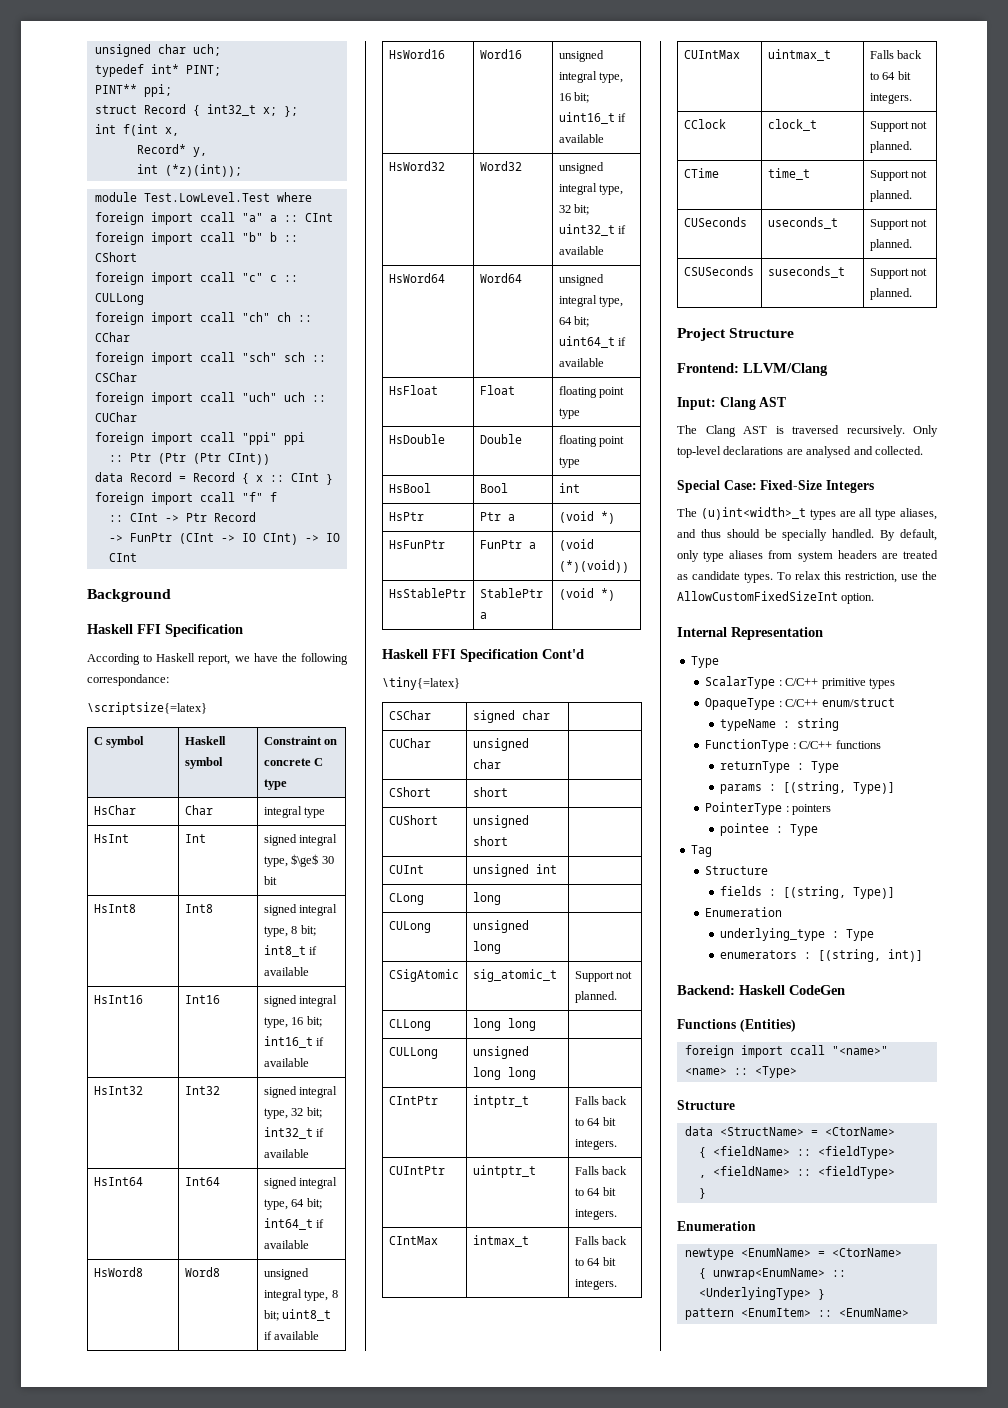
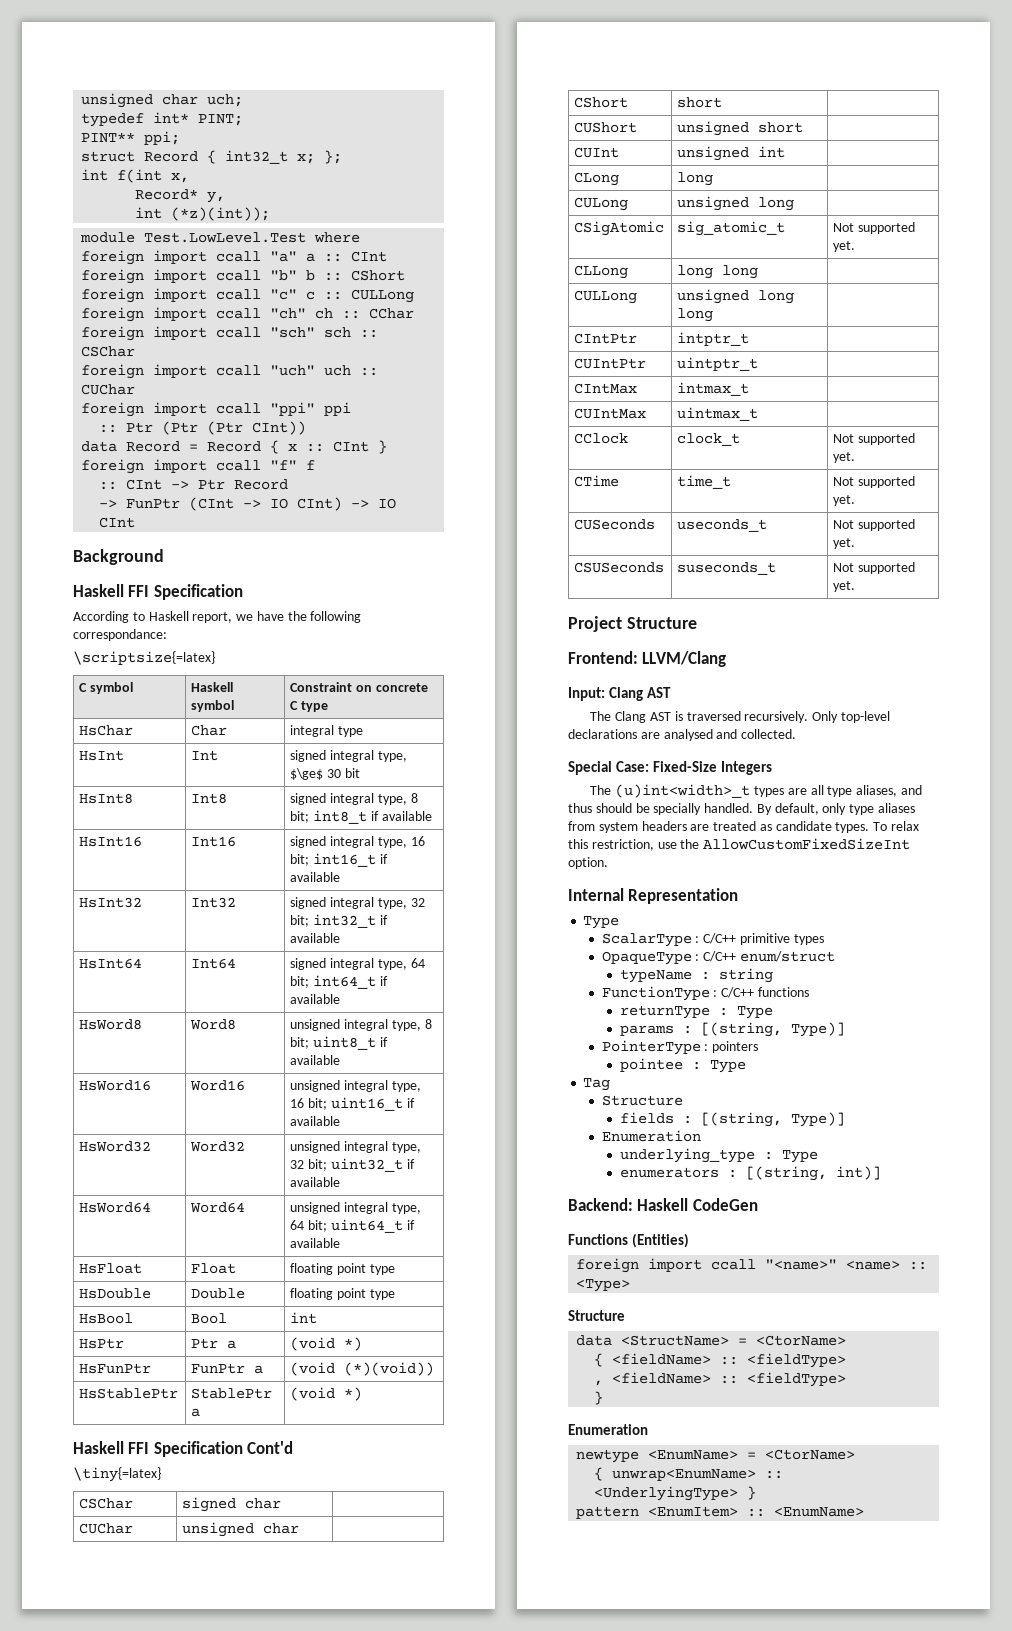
[574,971,633,982] [574,991,617,1003] Support not planned. -> [833,222,916,234] [833,241,856,252] Not supported yet.
[574,1096,628,1105] [574,1117,616,1126] [574,1139,617,1150] [388,1166,445,1175] [472,1165,536,1178] [574,1166,628,1175] [574,1187,616,1196] [574,1209,617,1220] [388,1236,438,1245] [472,1235,529,1247] [574,1236,628,1245] [574,1257,616,1266] [574,1279,617,1290] [683,50,740,59] [767,49,831,61] [869,50,923,59] [869,71,911,80] [869,93,912,104] Falls back to 64 bit integers. // CUIntPtr | uintptr_t | Falls back to 64 bit integers. // CIntMax | intmax_t | Falls back to 64 bit integers. // CUIntMax | uintmax_t | Falls back to 64 bit integers. -> [574,358,647,369] [677,357,759,371] [574,383,638,394] [677,382,750,396] [574,408,647,419] [677,407,759,421] // CUIntPtr | uintptr_t | // CIntMax | intmax_t | // CUIntMax | uintmax_t |
[869,121,928,132] [869,141,912,153] Support not planned. -> [833,433,916,445] [833,452,856,463] Not supported yet.
[869,170,928,181] [869,190,912,202] Support not planned. -> [833,476,916,488] [833,495,856,506] Not supported yet.
[869,219,928,230] [869,239,912,251] Support not planned. -> [833,519,916,531] [833,538,856,549] Not supported yet.
[869,268,928,279] [869,288,912,300] Support not planned. -> [833,562,916,574] [833,581,856,592] Not supported yet.

